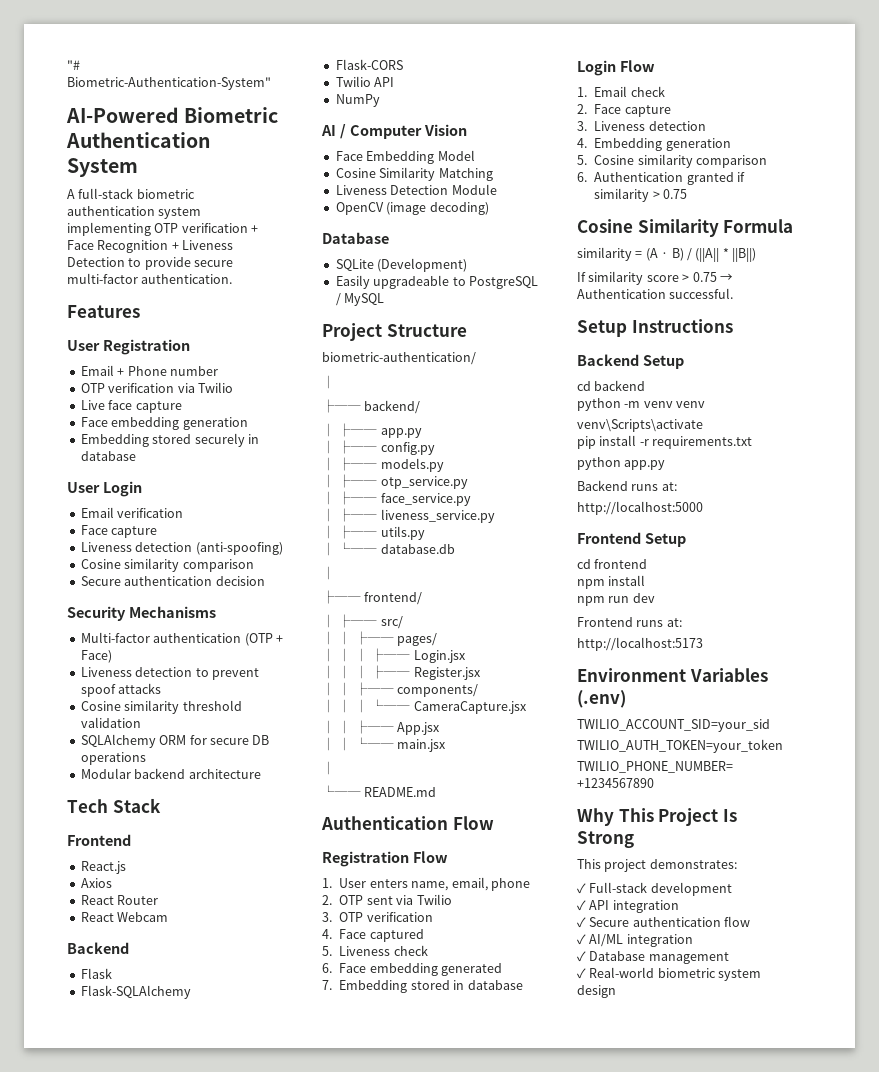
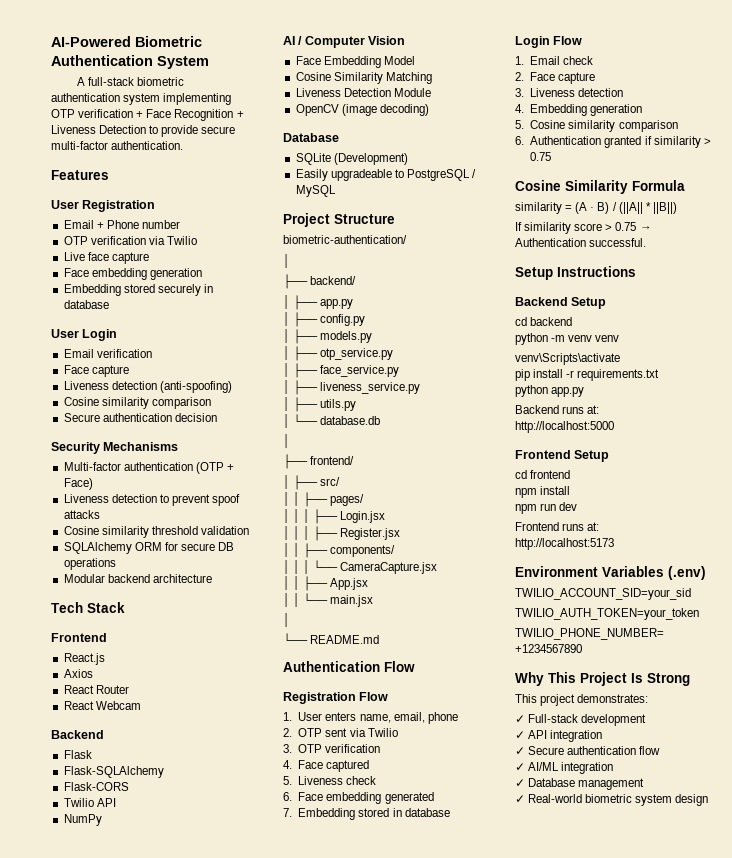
[67,60,80,70] [67,77,271,90] "# Biometric-Authentication-System" // -> (51, 41) none

